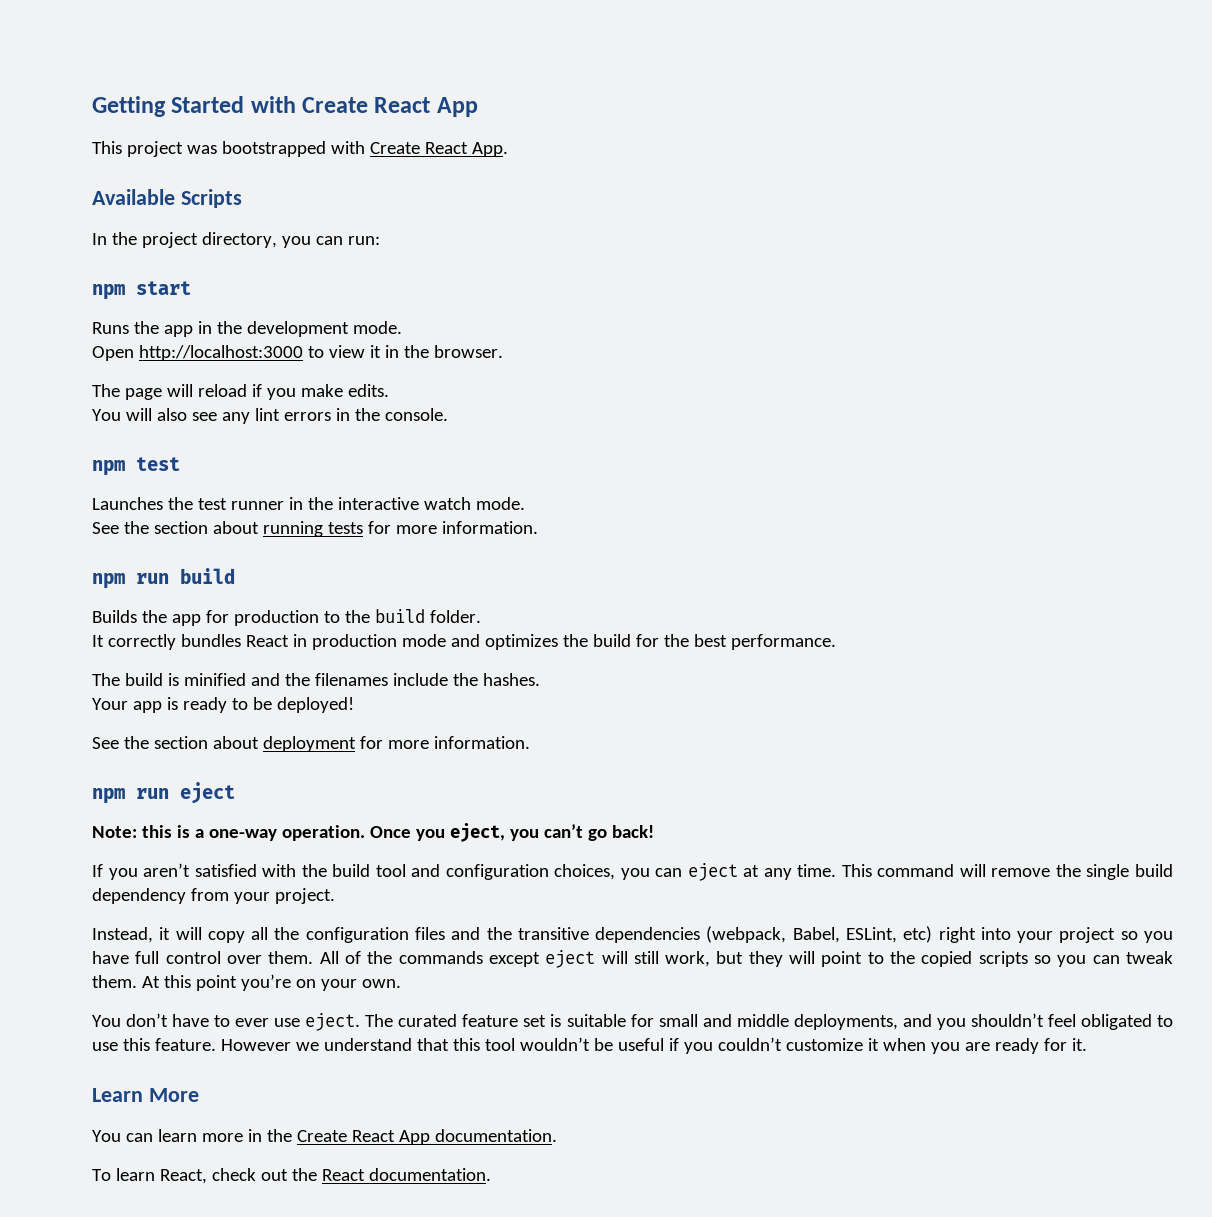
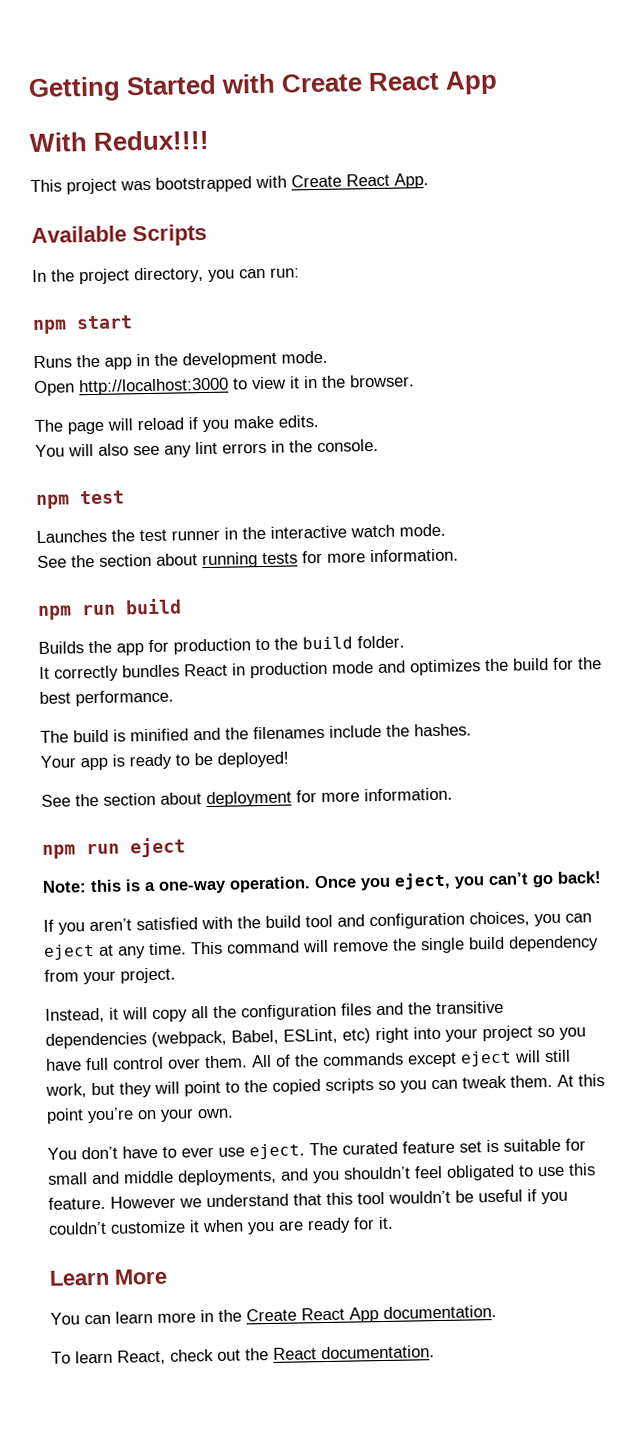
(478, 107) none -> [29,129,211,153] // With Redux!!!!

